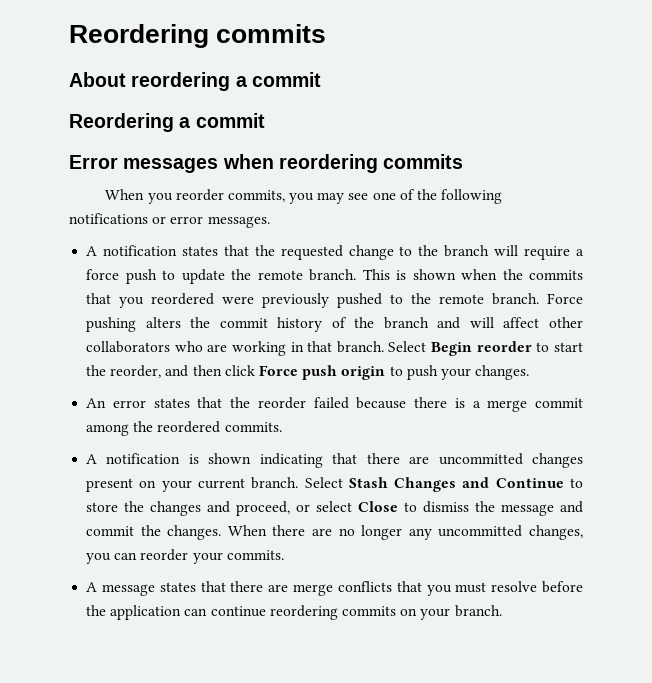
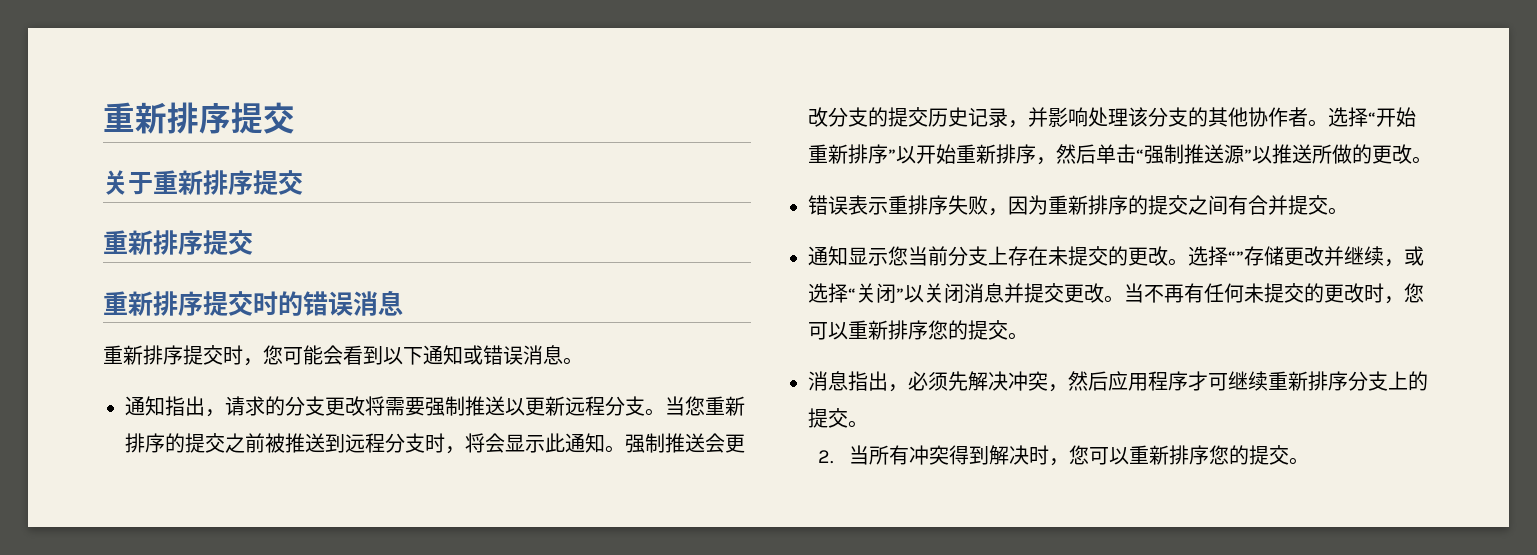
[69,24,327,48] [69,72,321,91] [69,113,265,132] [69,154,464,173] [105,189,503,204] [69,213,270,228] [86,245,585,260] [86,269,583,284] [86,293,583,308] [86,317,584,332] [86,341,583,356] [86,365,530,380] [86,397,583,412] [86,421,282,436] [86,453,583,468] [86,477,583,492] [86,501,583,516] [86,525,583,540] [86,549,284,564] [86,581,583,596] [86,605,502,620] Reordering commits // About reordering a commit // Reordering a commit // Error messages when reordering commits // When you reorder commits, you may see one of the following notifications or error messages. // A notification states that the requested change to the branch will require a force push to update the remote branch. This is shown when the commits that you reordered were previously pushed to the remote branch. Force pushing alters the commit history of the branch and will affect other collaborators who are working in that branch. Select Begin reorder to start the reorder, and then click Force push origin to push your changes. // An error states that the reorder failed because there is a merge commit among the reordered commits. // A notification is shown indicating that there are uncommitted changes present on your current branch. Select Stash Changes and Continue to store the changes and proceed, or select Close to dismiss the message and commit the changes. When there are no longer any uncommitted changes, you can reorder your commits. // A message states that there are merge conflicts that you must resolve before the application can continue reordering commits on your branch. -> [103,102,295,134] [103,170,303,195] [103,230,253,255] [103,290,403,316] [103,345,583,366] [125,396,745,417] [125,433,745,454] [808,107,1416,128] [808,144,1432,165] [808,195,1348,216] [808,246,1424,267] [808,283,1424,304] [808,320,1028,340] [808,371,1428,392] [808,408,868,428] [817,445,1310,466] 重新排序提交 // 关于重新排序提交 // 重新排序提交 // 重新排序提交时的错误消息 // 重新排序提交时，您可能会看到以下通知或错误消息。 // 通知指出，请求的分支更改将需要强制推送以更新远程分支。当您重新排序的提交之前被推送到远程分支时，将会显示此通知。强制推送会更改分支的提交历史记录，并影响处理该分支的其他协作者。选择“开始重新排序”以开始重新排序，然后单击“强制推送源”以推送所做的更改。 // 错误表示重排序失败，因为重新排序的提交之间有合并提交。 // 通知显示您当前分支上存在未提交的更改。选择“”存储更改并继续，或选择“关闭”以关闭消息并提交更改。当不再有任何未提交的更改时，您可以重新排序您的提交。 // 消息指出，必须先解决冲突，然后应用程序才可继续重新排序分支上的提交。 // 2.当所有冲突得到解决时，您可以重新排序您的提交。

